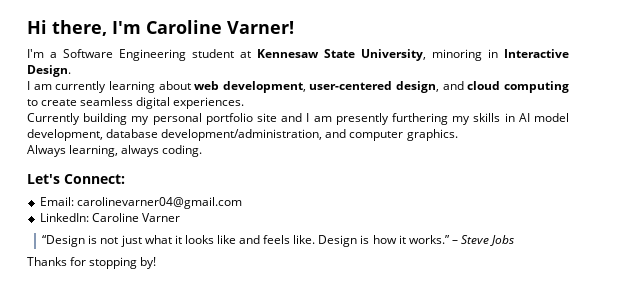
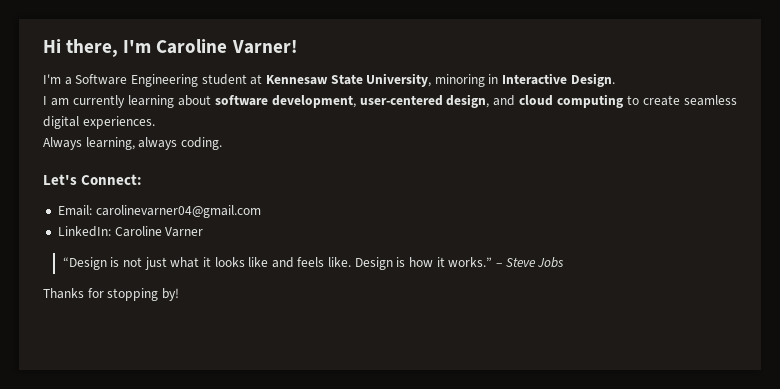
[194,81,220,90] web -> [214,95,268,106] software
[27,113,569,125] [27,129,458,141] // Currently building my personal portfolio site and I am presently furthering my skills in AI model development, database development/administration, and computer graphics. -> (155, 122) none

